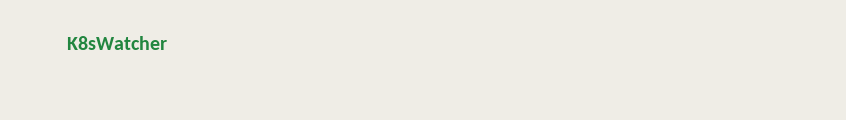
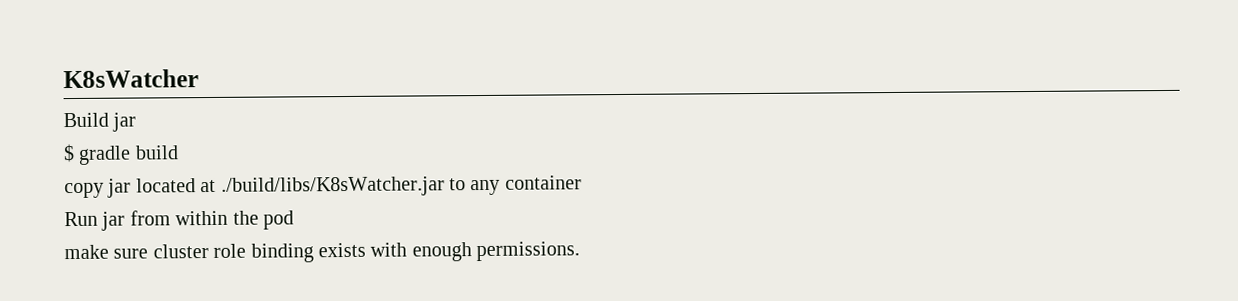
(167, 43) none -> [63,112,137,132] [63,143,179,165] [64,175,582,199] [64,210,294,231] [64,241,581,263] // Build jar // $ gradle build // copy jar located at ./build/libs/K8sWatcher.jar to any container // Run jar from within the pod // make sure cluster role binding exists with enough permissions.

